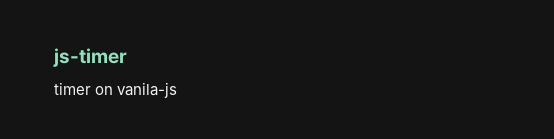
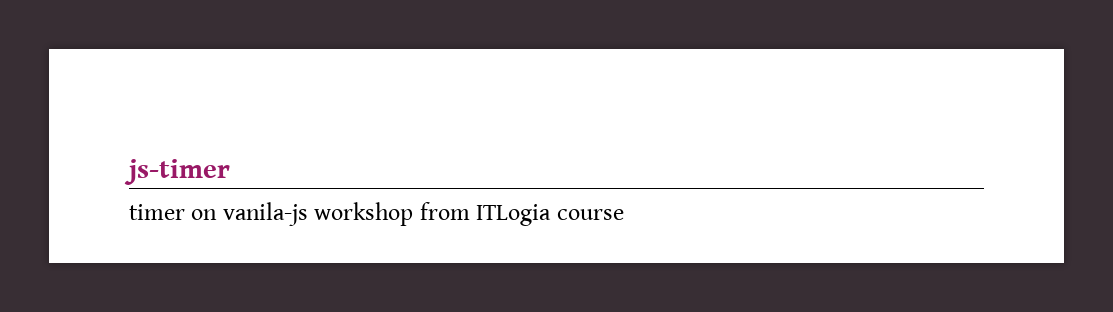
(178, 90) none -> [314,202,624,226] workshop from ITLogia course

